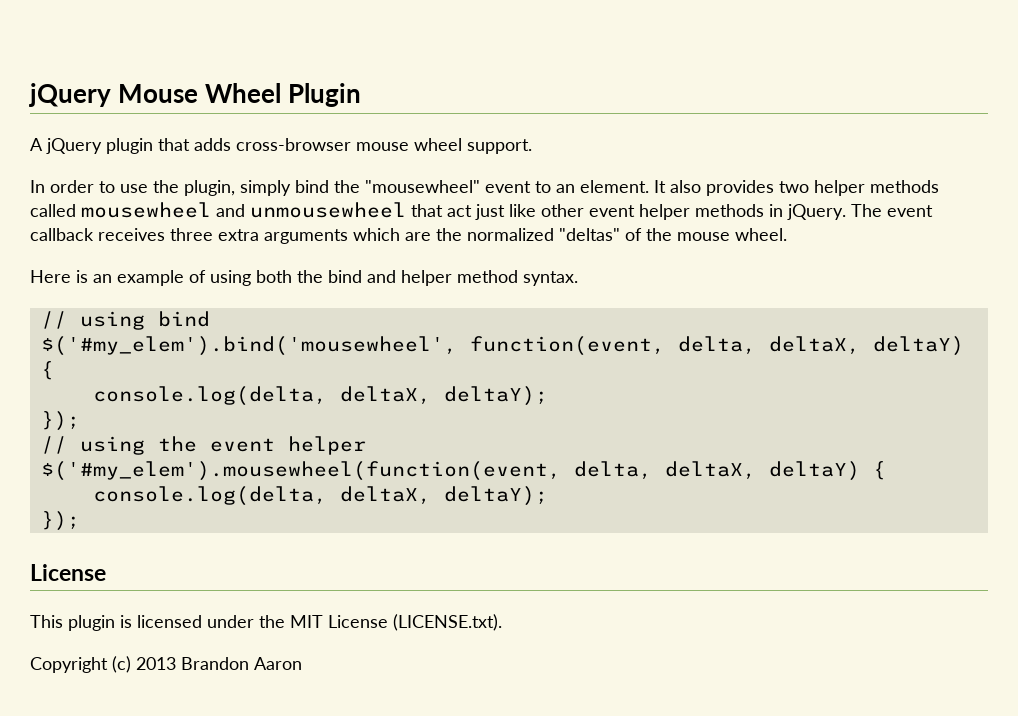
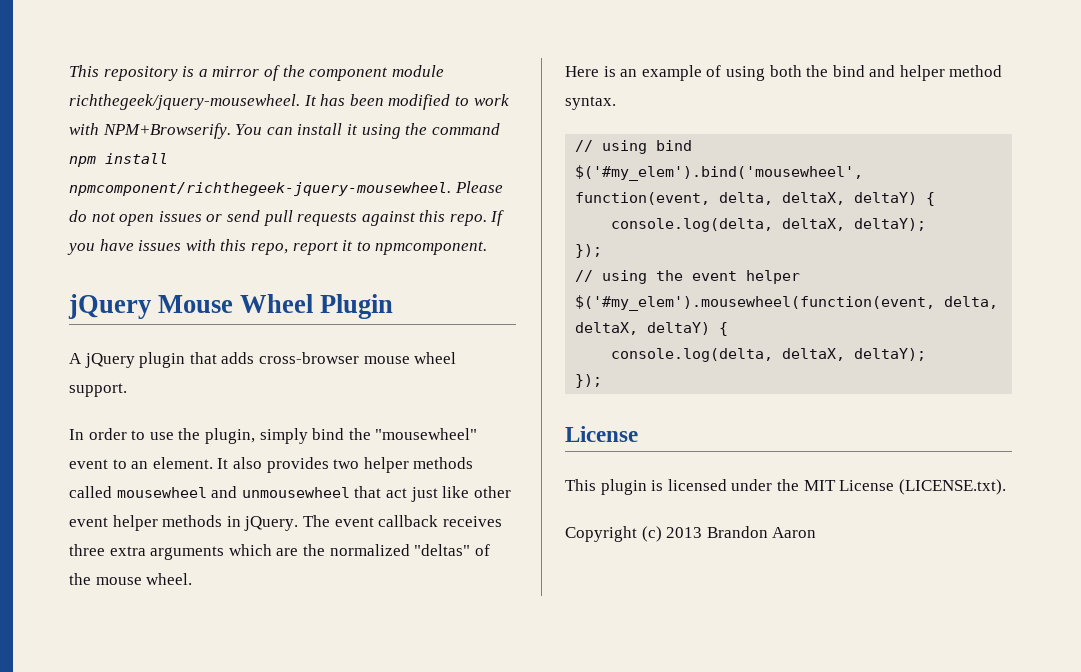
(29, 95) none -> [69,65,444,81] [69,94,509,110] [69,123,500,139] [69,153,168,167] [69,181,503,196] [69,210,505,226] [67,239,488,255] This repository is a mirror of the component module richthegeek/jquery-mousewheel. It has been modified to work with NPM+Browserify. You can install it using the command npm install npmcomponent/richthegeek-jquery-mousewheel. Please do not open issues or send pull requests against this repo. If you have issues with this repo, report it to npmcomponent. //

